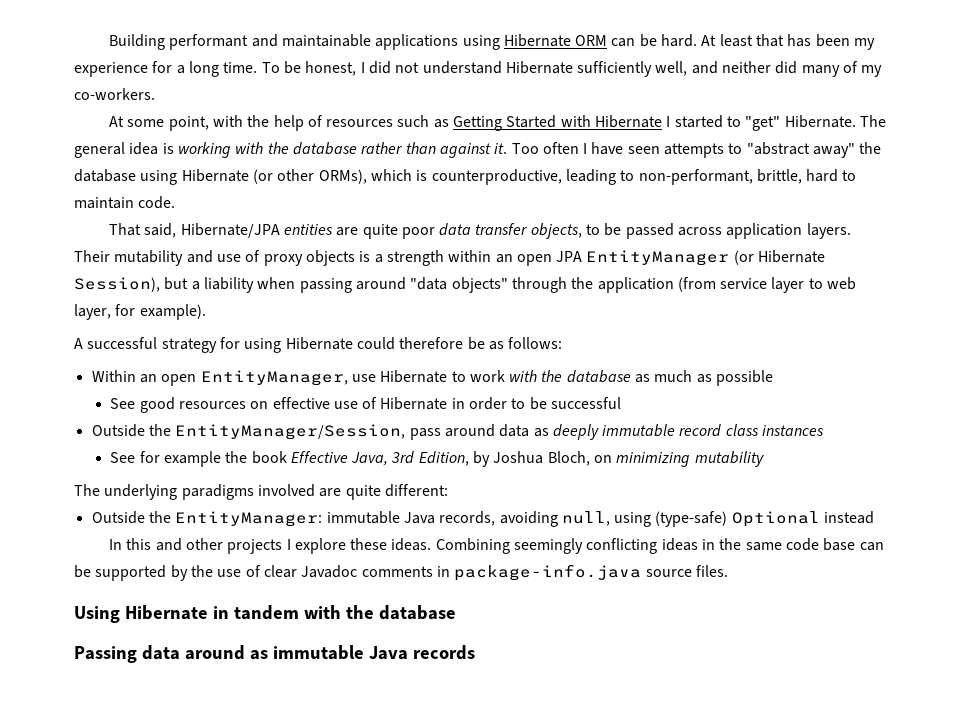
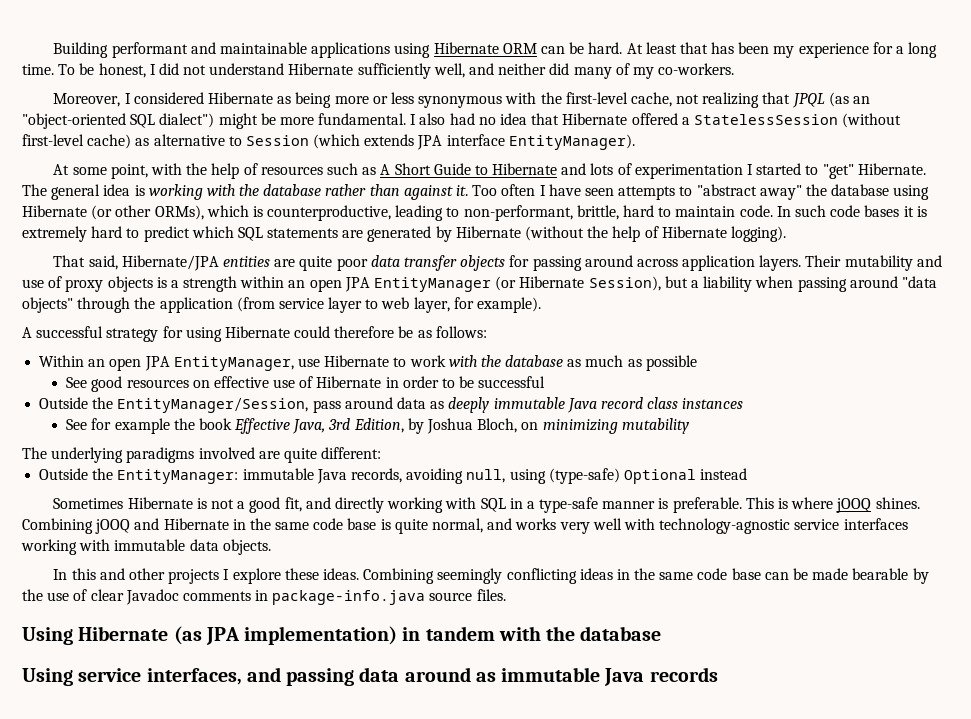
(155, 94) none -> [53,92,870,108] [22,113,902,129] [22,134,635,150] // Moreover, I considered Hibernate as being more or less synonymous with the first-level cache, not realizing that JPQL (as an "object-oriented SQL dialect") might be more fundamental. I also had no idea that Hibernate offered a StatelessSession (without first-level cache) as alternative to Session (which extends JPA interface EntityManager).
[453,115,663,131] Getting Started with Hibernate -> [380,163,743,179] A Short Guide to Hibernate and lots of experimentation
(176, 202) none -> [776,205,927,217] [22,226,786,242] In such code bases it is extremely hard to predict which SQL statements are generated by Hibernate (without the help of Hibernate logging).
[530,223,674,239] objects, to be passed -> [460,255,633,271] objects for passing around
(197, 380) none -> [144,356,170,371] JPA
(676, 430) none -> [566,398,597,413] Java
(875, 517) none -> [53,497,920,513] [22,518,908,534] [21,539,271,555] // Sometimes Hibernate is not a good fit, and directly working with SQL in a type-safe manner is preferable. This is where jOOQ shines. Combining jOOQ and Hibernate in the same code base is quite normal, and works very well with technology-agnostic service interfaces working with immutable data objects.
[95,565,167,581] supported -> [812,568,909,580] made bearable
(208, 612) none -> [173,626,398,645] (as JPA implementation)
[74,646,137,663] Passing -> [22,667,355,686] Using service interfaces, and passing

